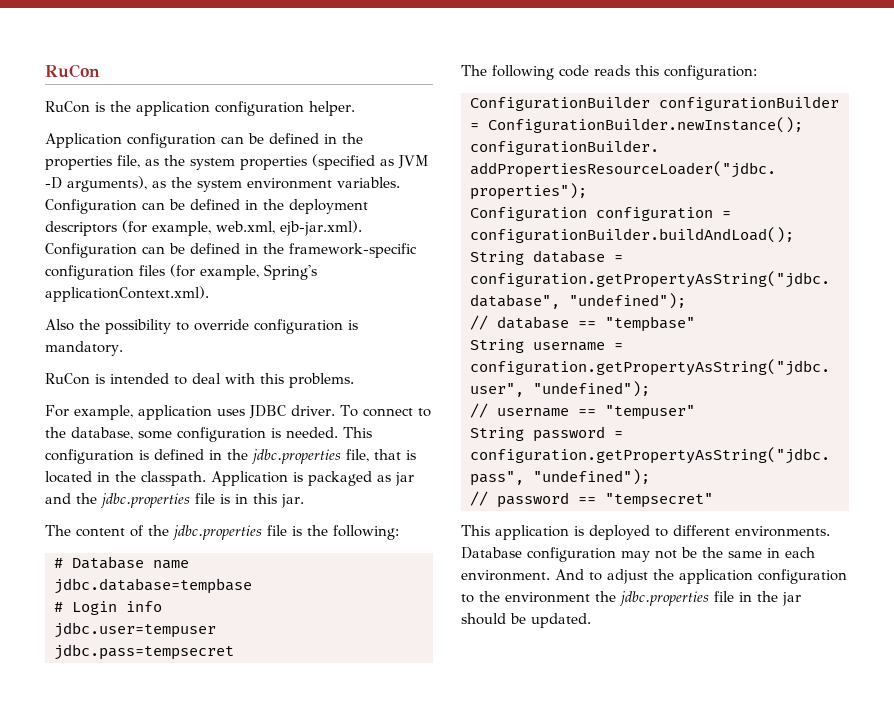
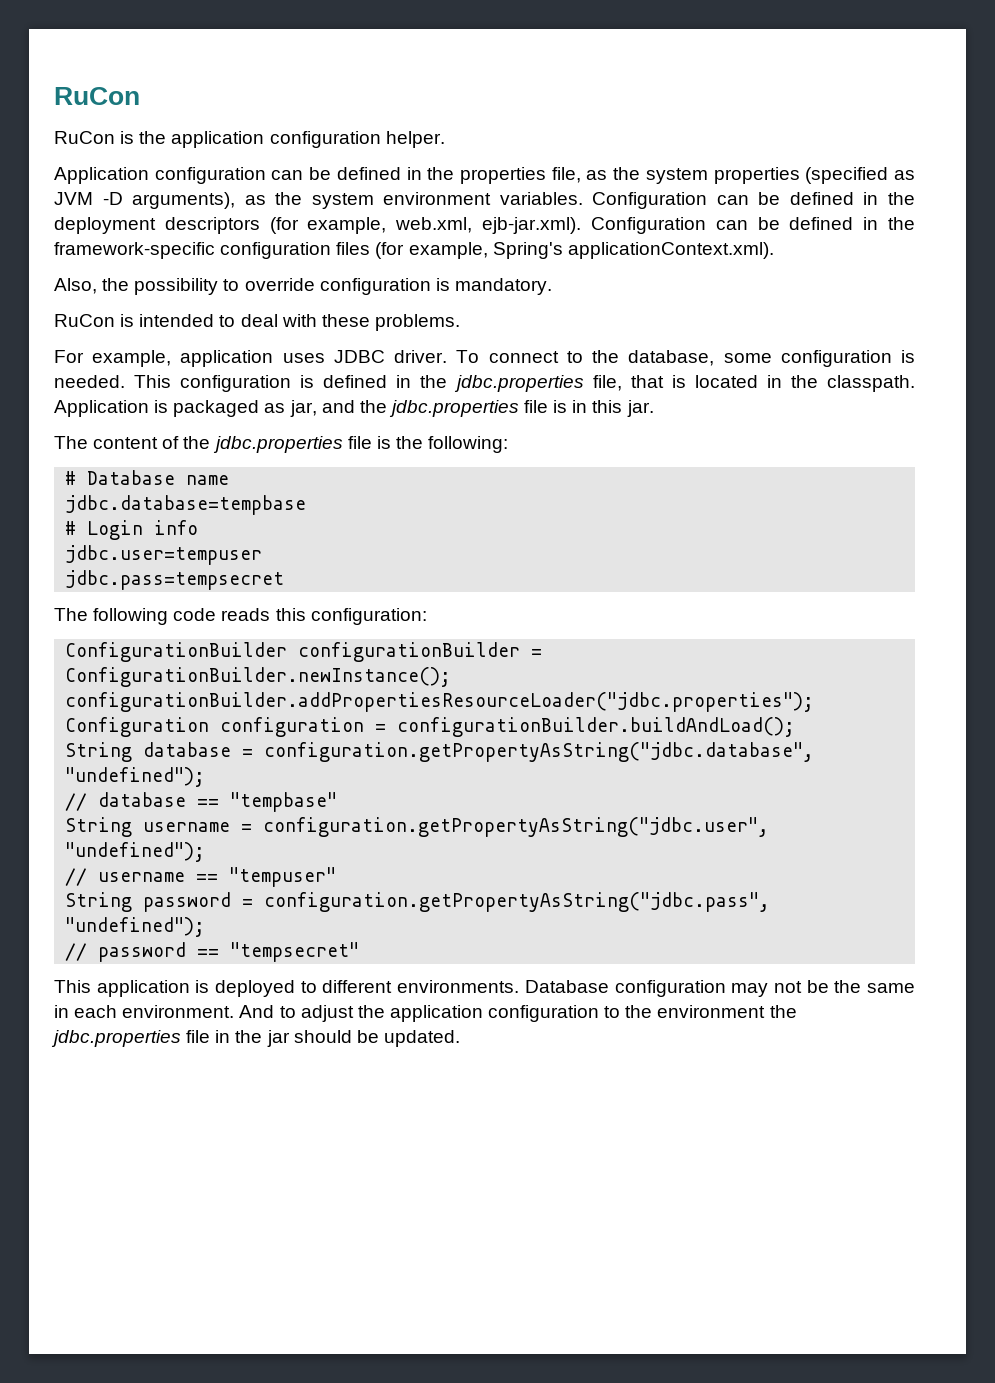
[45,319,74,331] Also -> [54,278,97,294] Also,
[260,373,284,384] this -> [321,314,370,327] these
[395,472,414,486] jar -> [289,400,317,417] jar,

